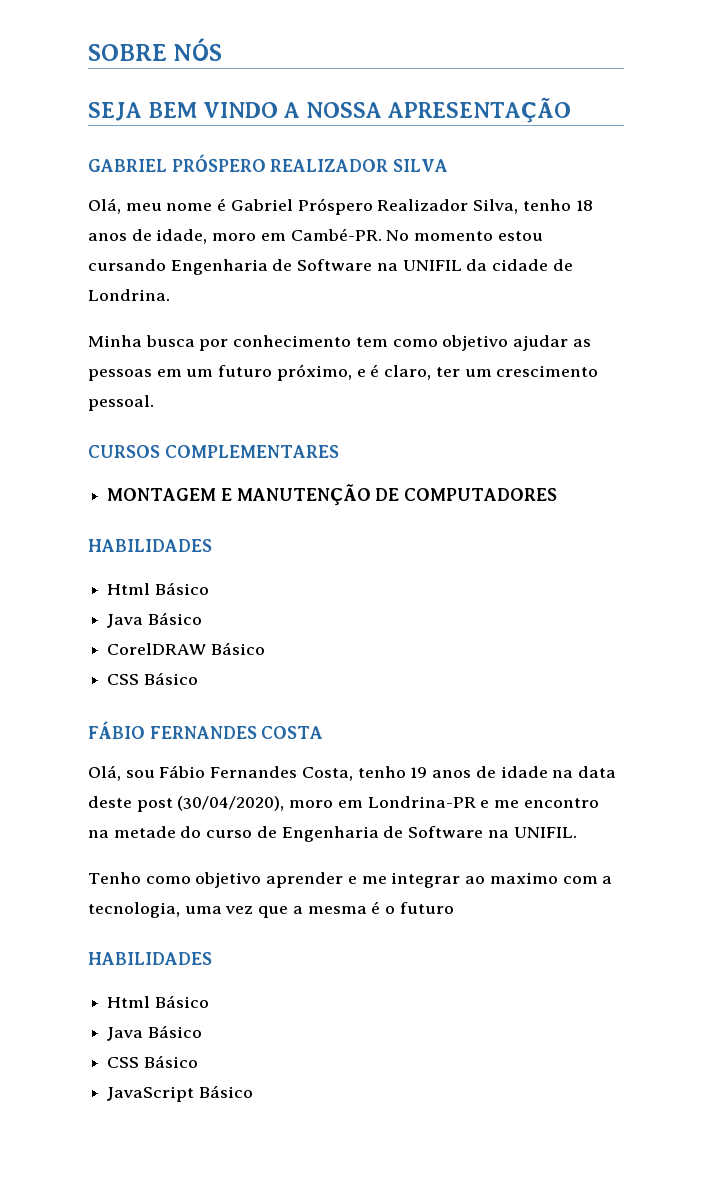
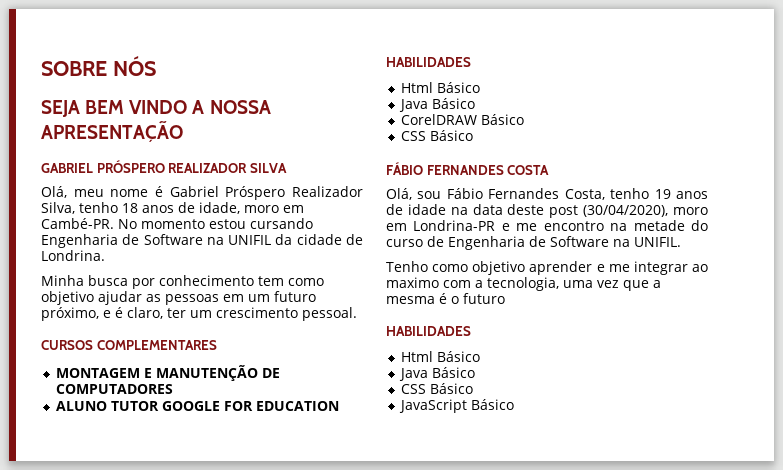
(558, 494) none -> [55,401,339,411] // ALUNO TUTOR GOOGLE FOR EDUCATION

